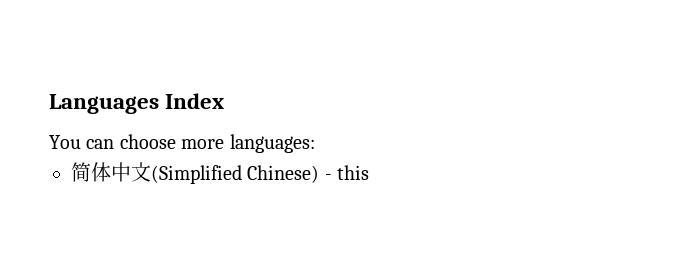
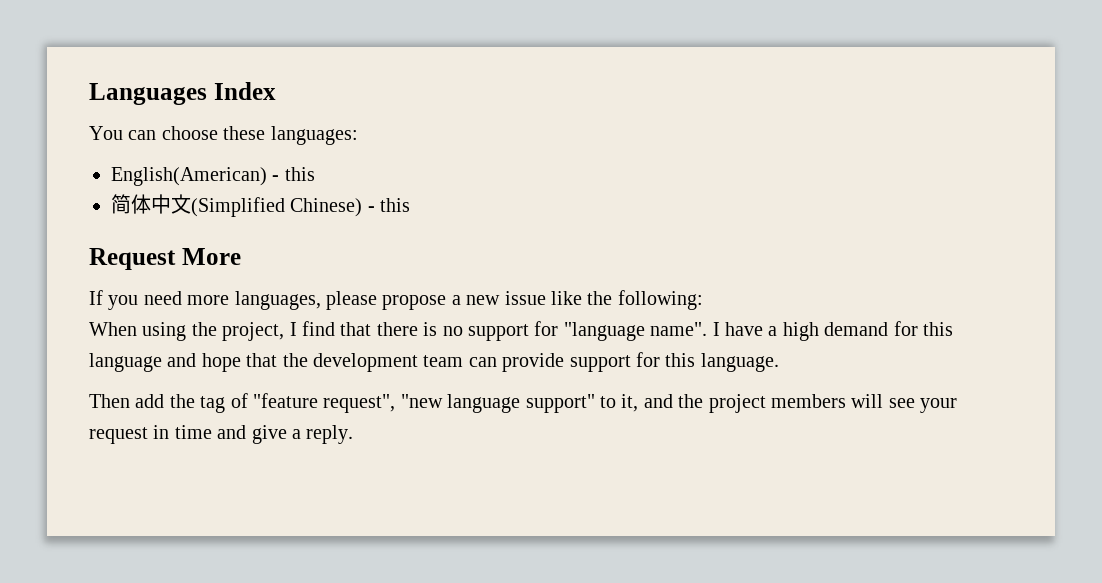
[181,139,225,149] more -> [223,126,266,140] these
(315, 143) none -> [111,167,315,186] // English(American) - this
(370, 172) none -> [89,248,241,270] [89,290,703,310] [89,321,953,341] [89,352,779,372] [89,393,958,413] [89,425,354,444] // Request More // If you need more languages, please propose a new issue like the following: // When using the project, I find that there is no support for "language name". I have a high demand for this language and hope that the development team can provide support for this language. // Then add the tag of "feature request", "new language support" to it, and the project members will see your request in time and give a reply.

